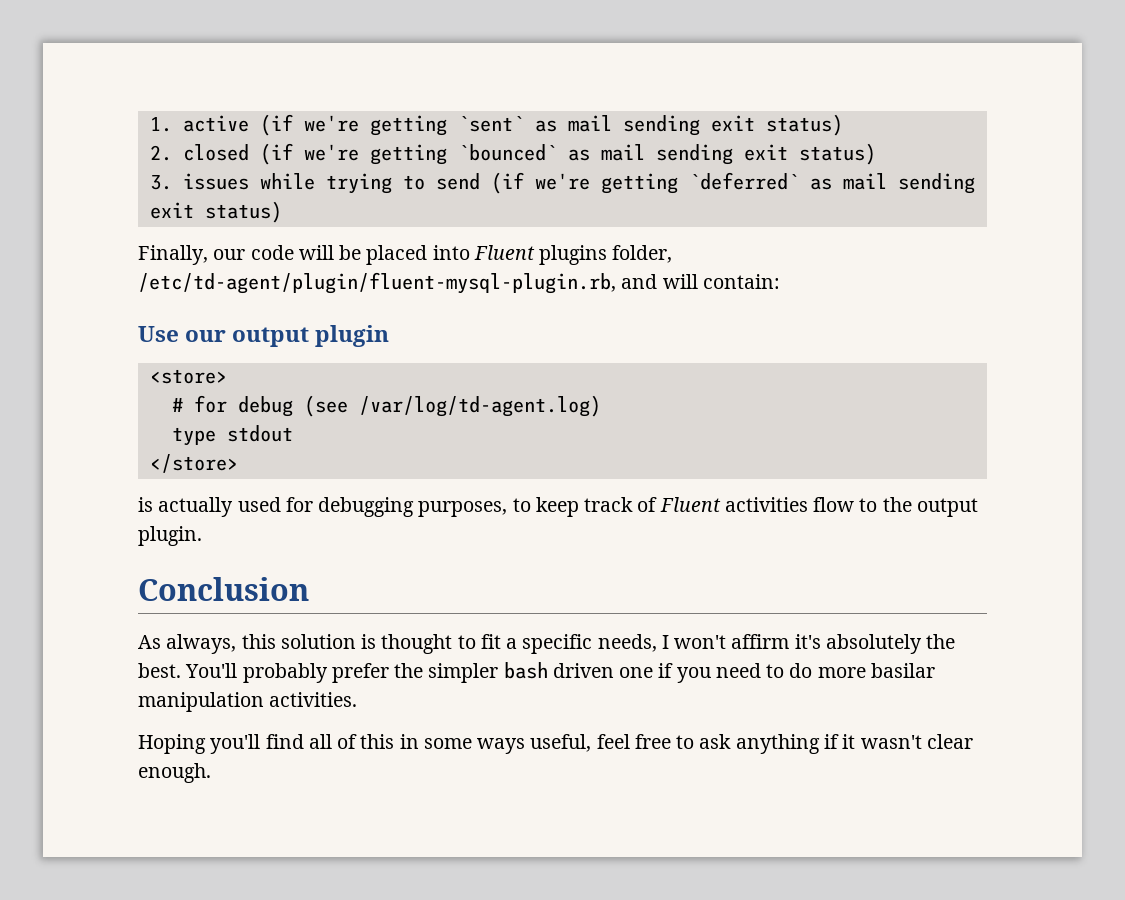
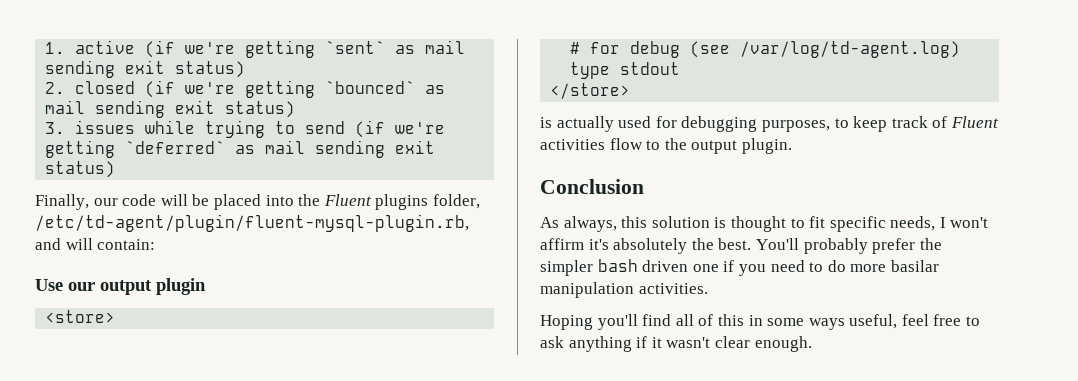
(470, 252) none -> [298,194,321,206] the
[506,638,518,649] a -> (826, 222) none

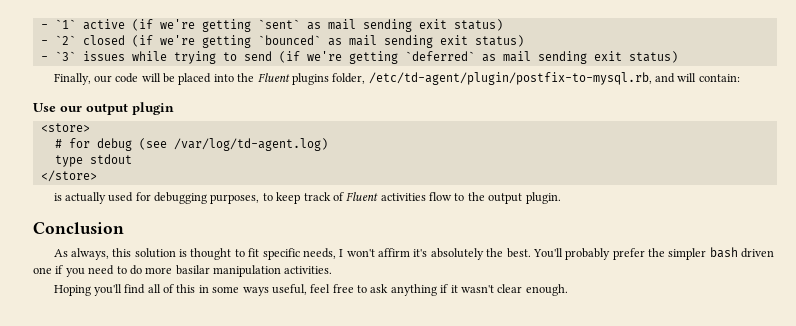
[45,42,66,54] 1. -> [40,19,76,29] - `1`
[45,82,66,94] 2. -> [40,35,76,45] - `2`
[45,122,66,134] 3. -> [40,51,76,61] - `3`
[35,214,469,232] /etc/td-agent/plugin/fluent-mysql-plugin.rb, -> [368,72,652,85] /etc/td-agent/plugin/postfix-to-mysql.rb,

